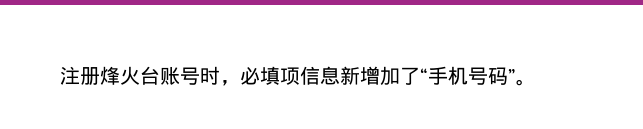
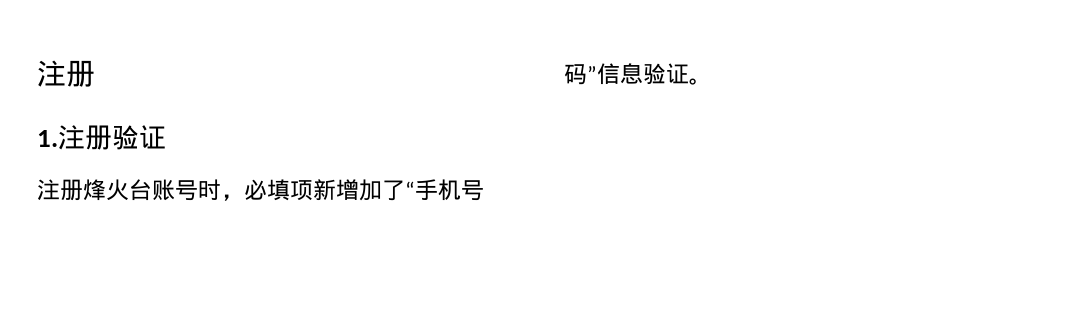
[60,66,100,85] 注册 -> [37,60,95,87] [37,125,166,150] [37,179,83,201] 注册 // 1.注册验证 // 注册
[300,66,340,85] 信息 -> (313, 190) none
(516, 76) none -> [597,63,689,85] 信息验证

